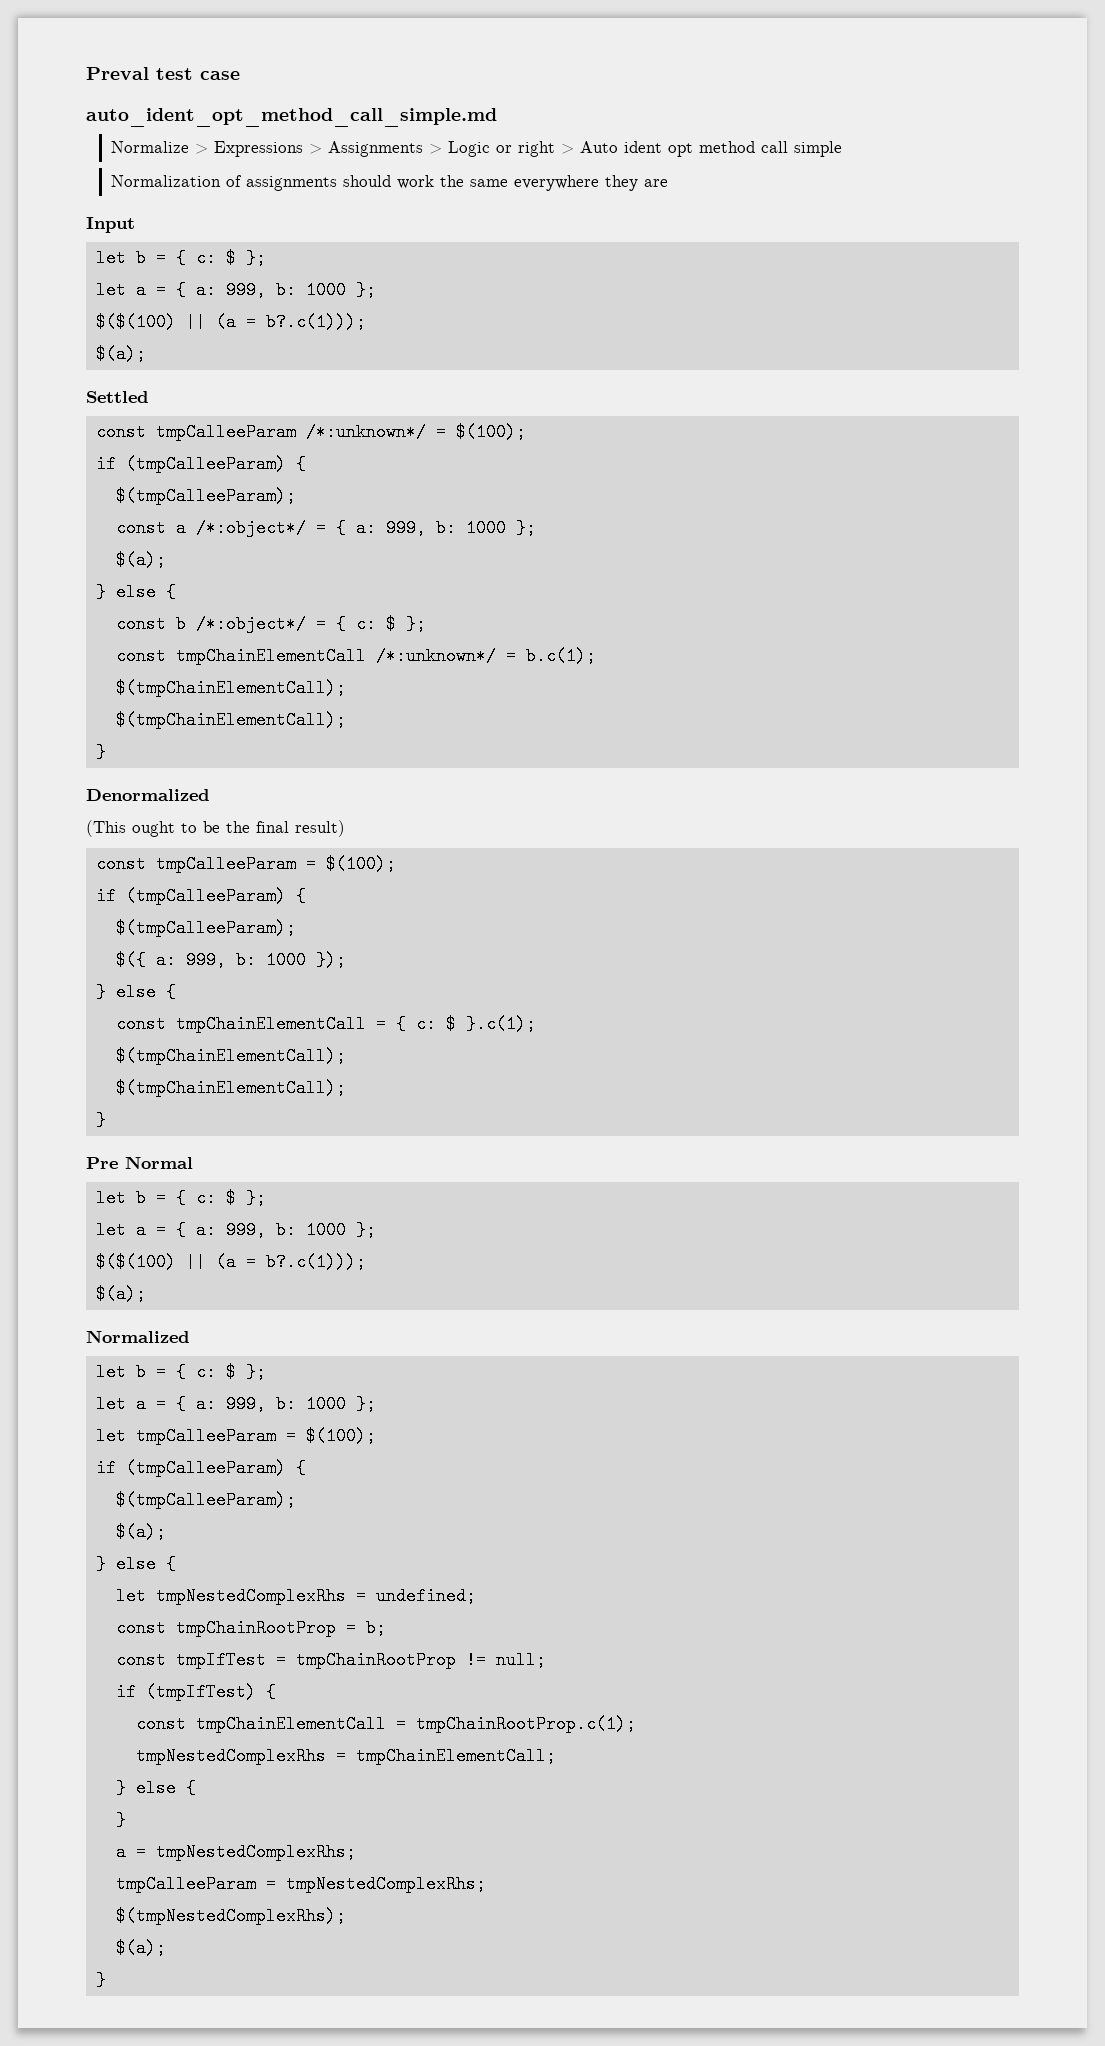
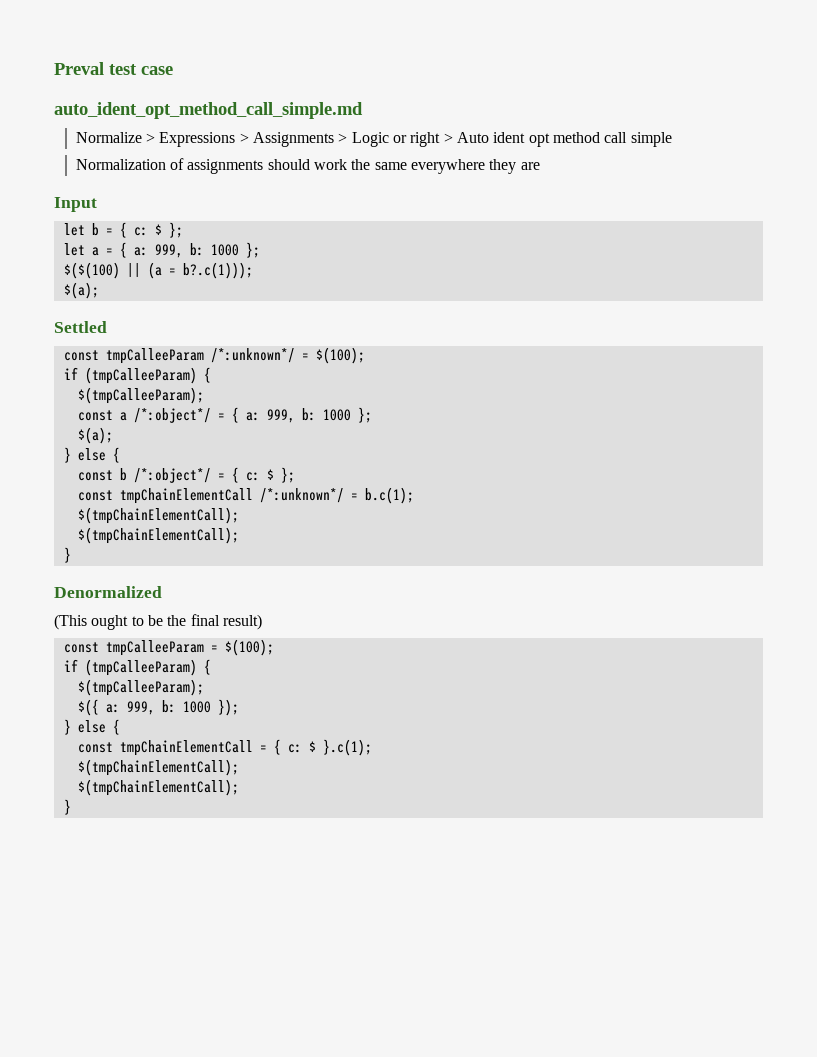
[86,1156,193,1169] [95,1189,266,1207] [95,1221,376,1239] [95,1253,366,1271] [95,1285,146,1303] [86,1330,189,1343] [95,1363,266,1381] [95,1395,376,1413] [95,1427,376,1445] [95,1459,306,1477] [115,1491,296,1509] [115,1523,166,1541] [95,1555,176,1573] [115,1587,476,1605] [115,1619,386,1637] [115,1651,546,1669] [115,1683,276,1701] [135,1715,636,1733] [135,1747,556,1765] [115,1779,196,1797] [115,1811,126,1829] [115,1843,356,1861] [115,1875,486,1893] [115,1907,346,1925] [115,1939,166,1957] [95,1971,106,1989] // Pre Normal // let b = { c: $ }; // let a = { a: 999, b: 1000 }; // $($(100) || (a = b?.c(1))); // $(a); // Normalized // let b = { c: $ }; // let a = { a: 999, b: 1000 }; // let tmpCalleeParam = $(100); // if (tmpCalleeParam) { // $(tmpCalleeParam); // $(a); // } else { // let tmpNestedComplexRhs = undefined; // const tmpChainRootProp = b; // const tmpIfTest = tmpChainRootProp != null; // if (tmpIfTest) { // const tmpChainElementCall = tmpChainRootProp.c(1); // tmpNestedComplexRhs = tmpChainElementCall; // } else { // } // a = tmpNestedComplexRhs; // tmpCalleeParam = tmpNestedComplexRhs; // $(tmpNestedComplexRhs); // $(a); // } -> (71, 807) none

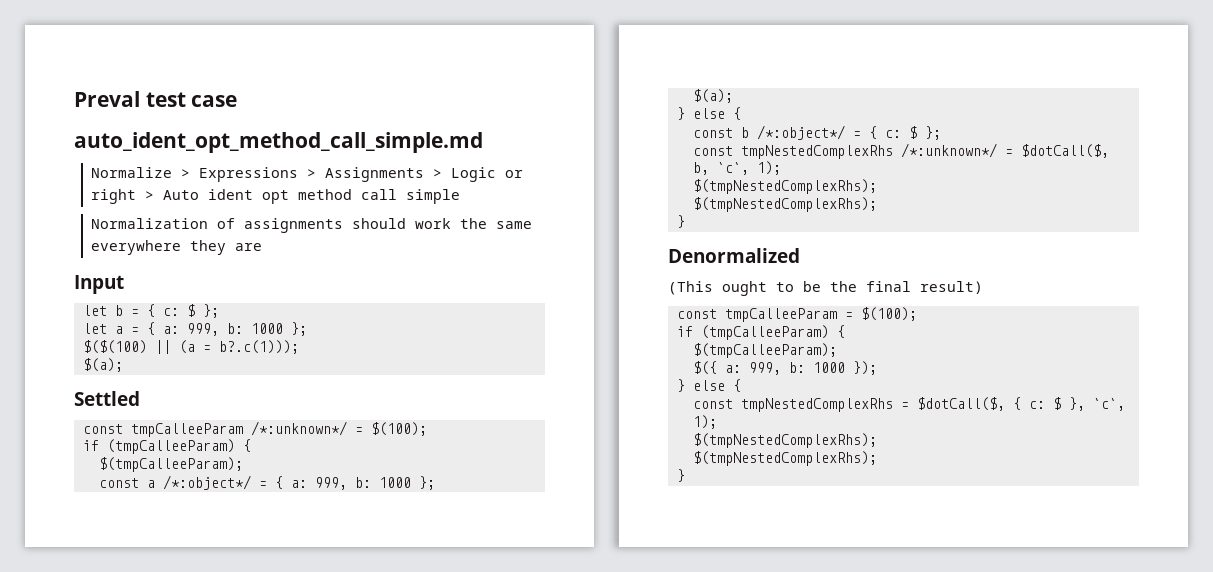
[119,487,414,504] [77,507,239,524] [77,527,239,544] tmpChainElementCall /*:unknown*/ = b.c(1); // $(tmpChainElementCall); // $(tmpChainElementCall); -> [740,143,1109,159] [692,161,781,175] [692,179,877,194] [692,197,877,212] tmpNestedComplexRhs /*:unknown*/ = $dotCall($, b, `c`, 1); // $(tmpNestedComplexRhs); // $(tmpNestedComplexRhs);
[119,739,372,756] [77,759,239,776] [77,779,239,796] tmpChainElementCall = { c: $ }.c(1); // $(tmpChainElementCall); // $(tmpChainElementCall); -> [740,397,1125,412] [692,415,717,429] [692,433,877,448] [692,451,877,466] tmpNestedComplexRhs = $dotCall($, { c: $ }, `c`, 1); // $(tmpNestedComplexRhs); // $(tmpNestedComplexRhs);

